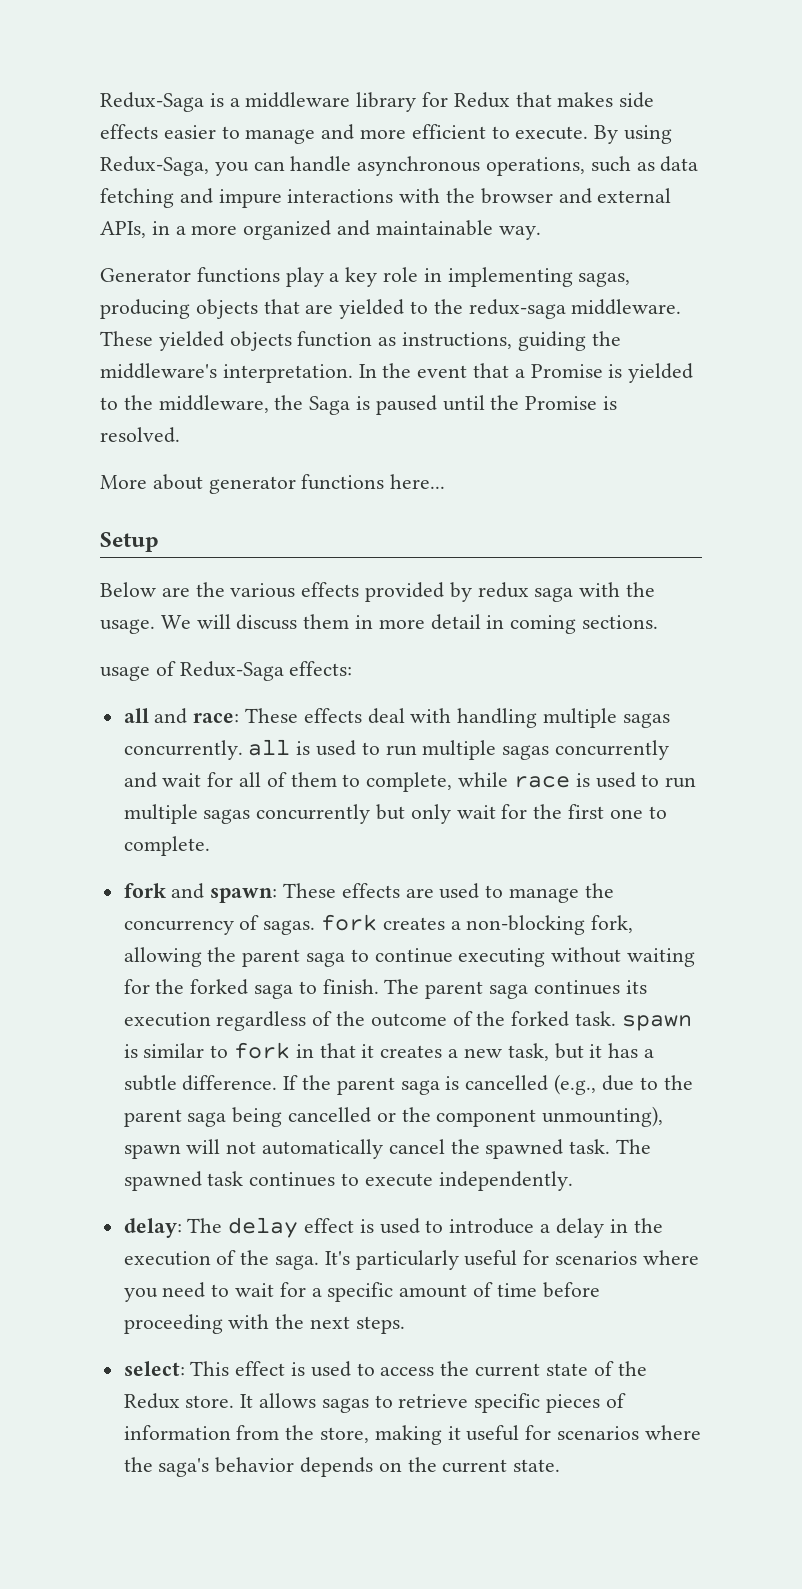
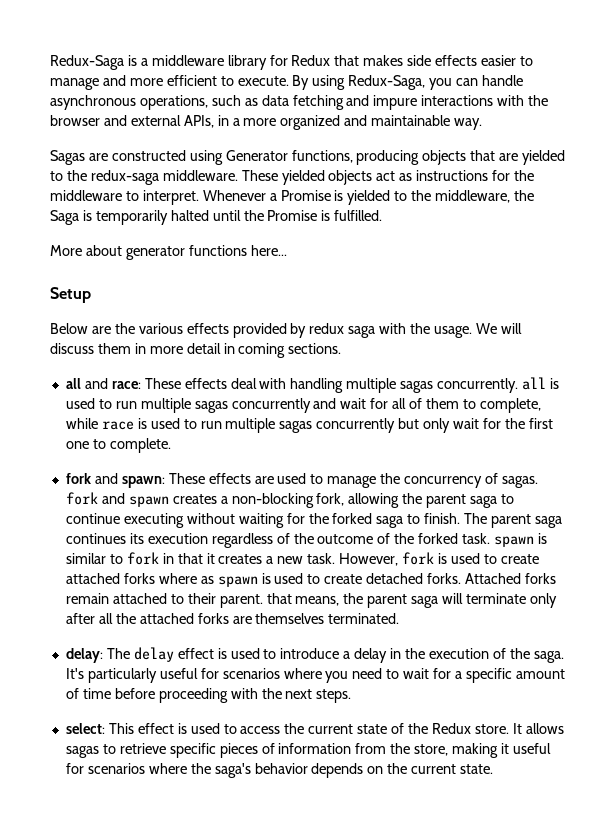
[100,267,631,287] Generator functions play a key role in implementing sagas, -> [50,150,353,165] Sagas are constructed using Generator functions,
[297,331,621,351] [100,363,510,383] function as instructions, guiding the middleware's interpretation. In the event that -> [376,170,535,181] [50,190,266,205] act as instructions for the middleware to interpret. Whenever
[375,395,437,415] paused -> [95,210,209,225] temporarily halted
[100,427,180,443] resolved. -> [334,210,383,221] fulfilled.
[100,661,353,681] // usage of Redux-Saga effects: -> (342, 348) none
(378, 922) none -> [101,493,169,507] and spawn
[507,1043,654,1061] [123,1074,693,1095] [123,1106,664,1127] [123,1139,652,1159] [123,1171,573,1191] task, but it has a subtle difference. If the parent saga is cancelled (e.g., due to the parent saga being cancelled or the component unmounting), spawn will not automatically cancel the spawned task. The spawned task continues to execute independently. -> [307,552,539,566] [65,573,556,587] [65,593,557,608] [65,613,400,624] task. However, fork is used to create attached forks where as spawn is used to create detached forks. Attached forks remain attached to their parent. that means, the parent saga will terminate only after all the attached forks are themselves terminated.

